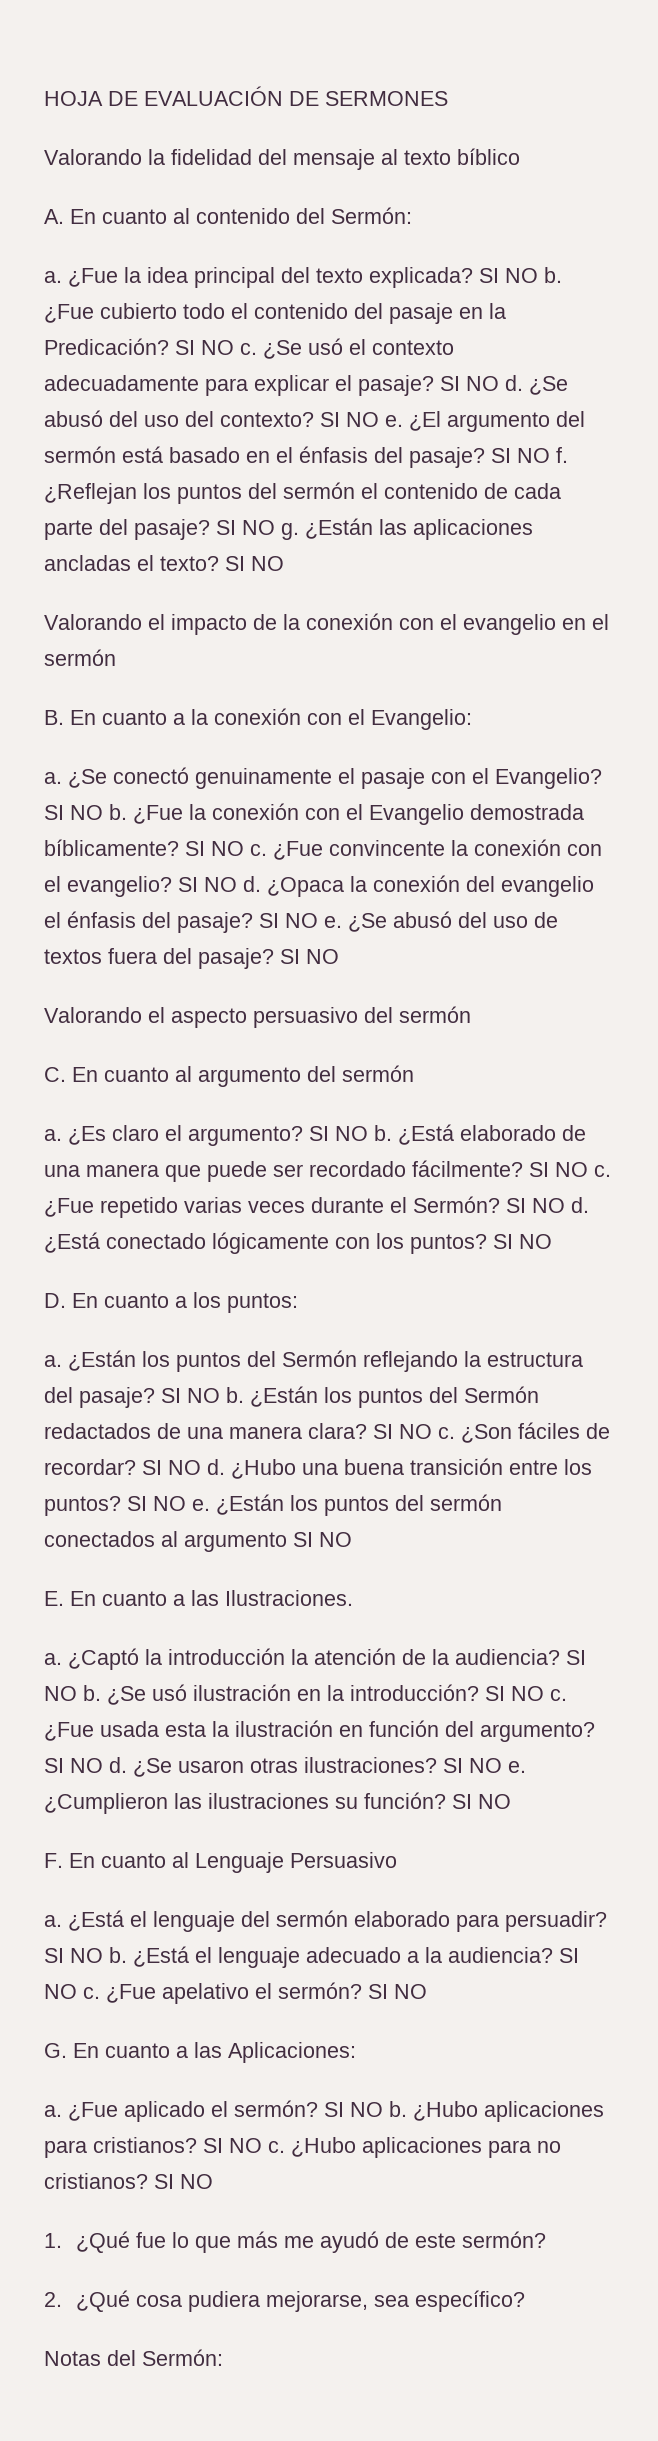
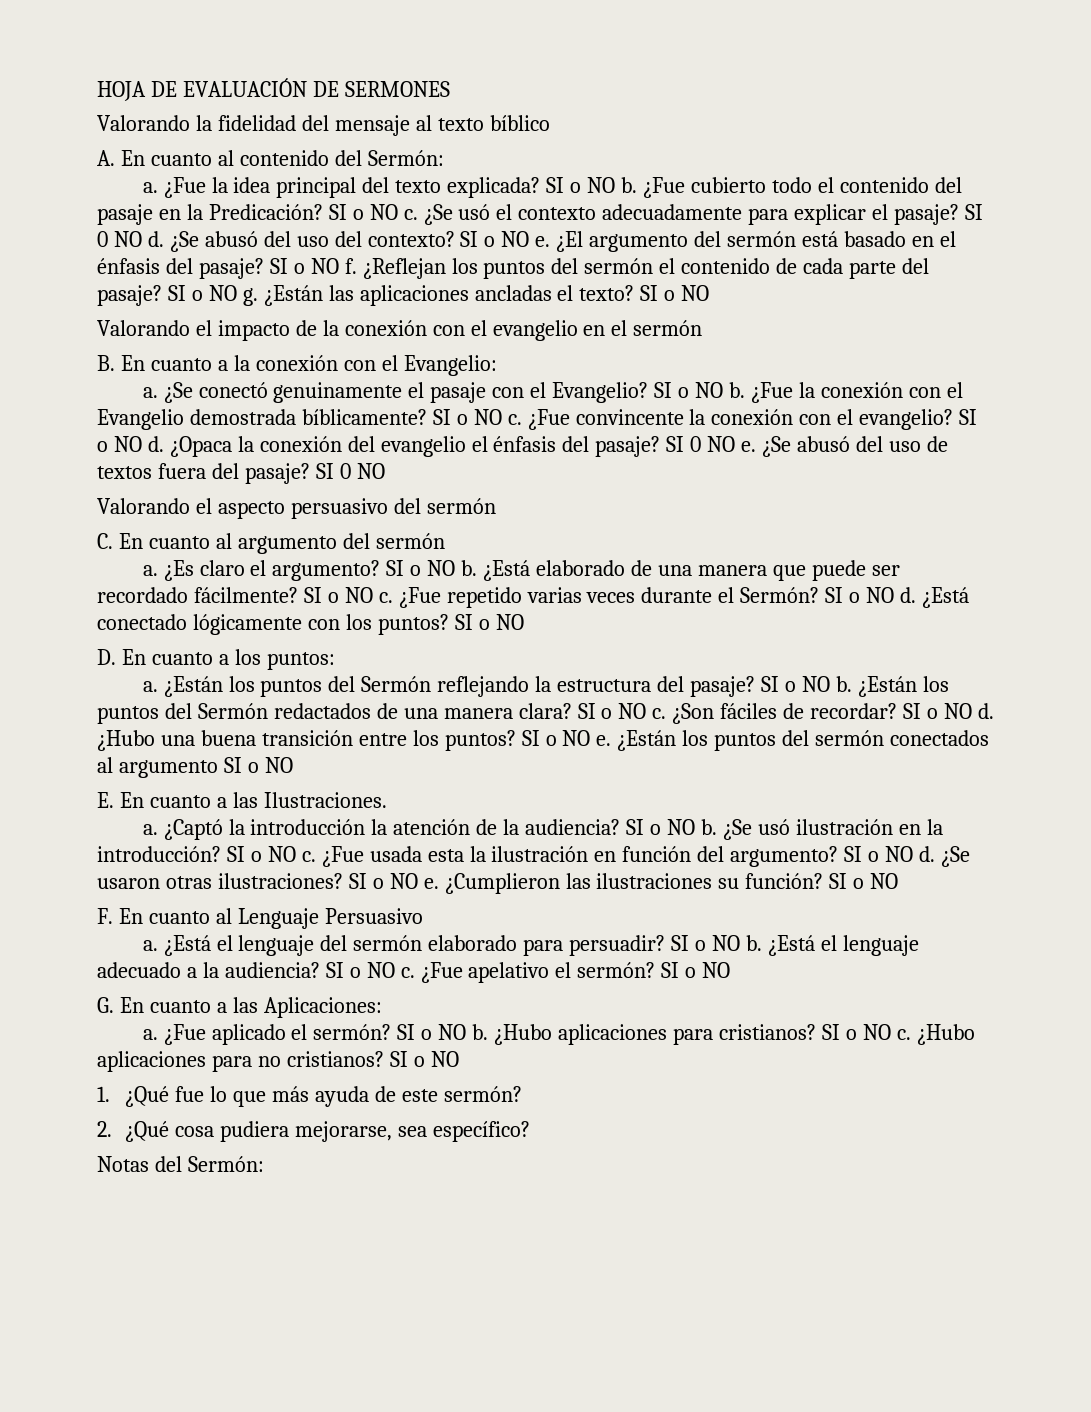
(499, 275) none -> [570,182,582,193] o
(195, 347) none -> [352,209,364,220] o
(460, 383) none -> [97,231,108,247] 0
(340, 419) none -> [484,236,496,247] o
(511, 455) none -> [293,263,305,274] o
(236, 527) none -> [191,290,203,301] o
(245, 563) none -> [664,290,676,301] o
(64, 812) none -> [678,387,690,398] o
(205, 848) none -> [456,414,468,425] o
(198, 884) none -> [97,441,108,452] o
(279, 920) none -> [690,436,702,452] 0
(300, 956) none -> [339,463,351,479] 0
(329, 1133) none -> [410,565,422,576] o
(549, 1169) none -> [327,592,339,603] o
(526, 1205) none -> [849,592,861,603] o
(513, 1241) none -> [478,619,490,630] o
(181, 1395) none -> [784,681,796,692] o
(393, 1431) none -> [601,708,613,719] o
(162, 1467) none -> [926,708,938,719] o
(147, 1503) none -> [545,735,557,746] o
(313, 1539) none -> [247,762,259,773] o
(586, 1657) none -> [650,824,662,835] o
(505, 1693) none -> [250,851,262,862] o
(64, 1765) none -> [868,851,880,862] o
(463, 1765) none -> [372,878,384,889] o
(472, 1801) none -> [853,878,865,889] o
(64, 1955) none -> [695,940,707,951] o
(579, 1955) none -> [349,967,361,978] o
(388, 1991) none -> [685,967,697,978] o
(344, 2109) none -> [421,1029,433,1040] o
(223, 2145) none -> [845,1029,857,1040] o
(174, 2181) none -> [413,1056,425,1067] o
[283,2231,379,2253] me ayudó -> [314,1086,369,1107] ayuda

